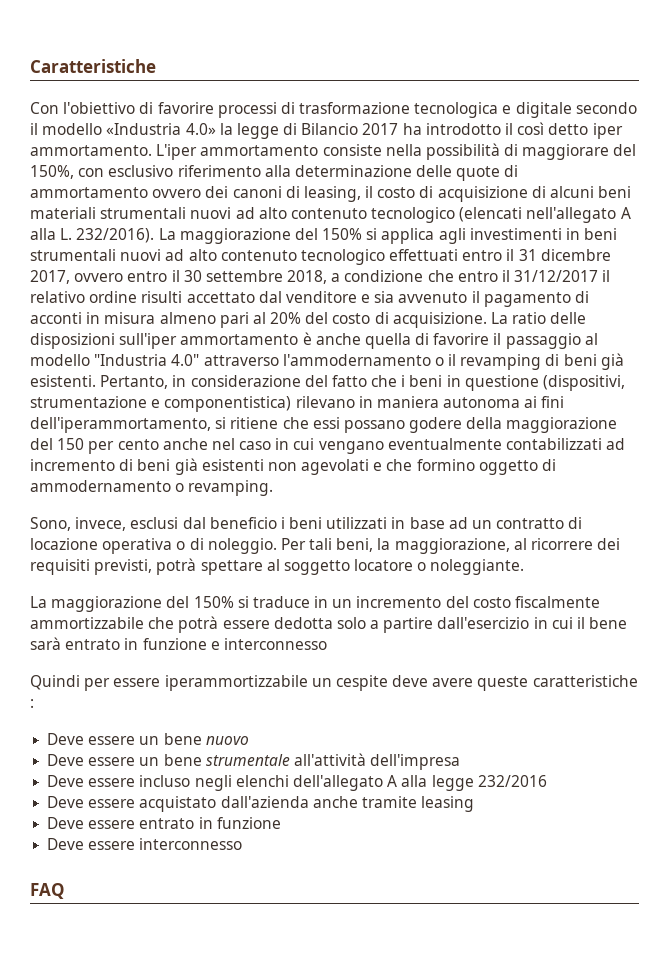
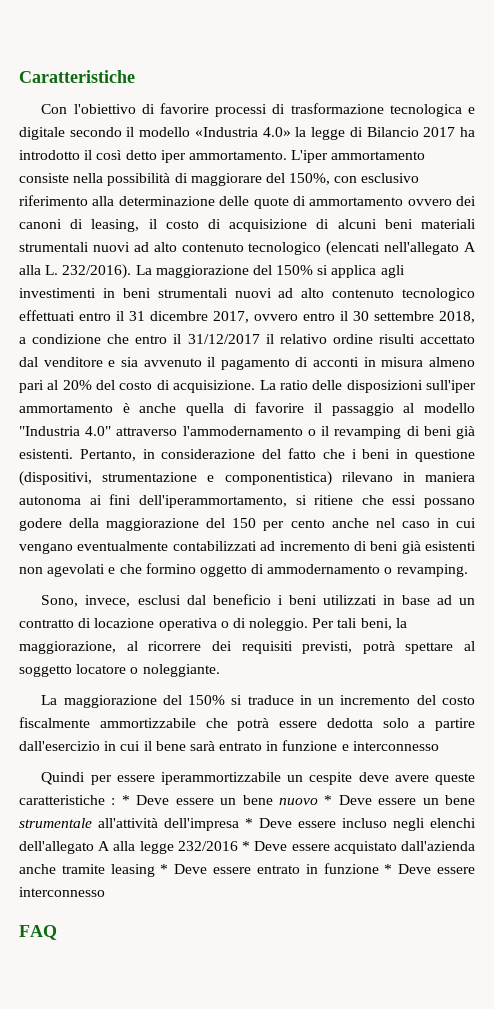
(34, 703) // -> [121,795,130,805] *
(249, 740) // -> [324,795,333,805] *
(461, 762) // -> [245,818,253,828] *
(547, 781) // -> [242,841,251,851] *
(475, 804) // -> [160,864,169,874] *
(281, 823) // -> [384,864,393,874] *

